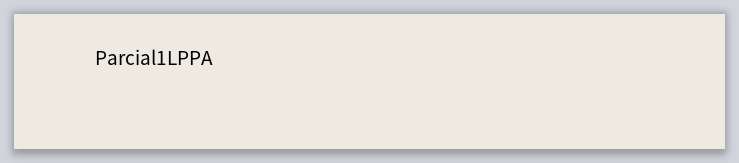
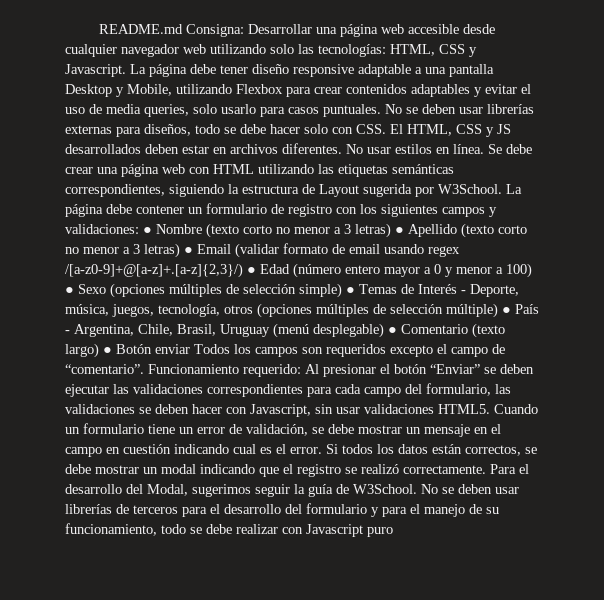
[95,49,213,65] Parcial1LPPA -> [98,24,495,37] [65,44,477,57] [65,64,494,77] [65,84,531,97] [65,104,534,117] [65,124,511,137] [65,143,532,154] [65,164,454,177] [65,184,522,197] [65,203,497,217] [65,223,527,238] [65,243,460,258] [65,263,532,278] [65,283,519,298] [65,303,539,318] [65,323,505,338] [65,343,505,358] [65,364,534,377] [65,383,511,397] [65,404,538,417] [65,423,501,437] [65,444,537,457] [65,464,529,477] [65,484,519,497] [65,503,499,517] [65,523,393,537] README.md Consigna: Desarrollar una página web accesible desde cualquier navegador web utilizando solo las tecnologías: HTML, CSS y Javascript. La página debe tener diseño responsive adaptable a una pantalla Desktop y Mobile, utilizando Flexbox para crear contenidos adaptables y evitar el uso de media queries, solo usarlo para casos puntuales. No se deben usar librerías externas para diseños, todo se debe hacer solo con CSS. El HTML, CSS y JS desarrollados deben estar en archivos diferentes. No usar estilos en línea. Se debe crear una página web con HTML utilizando las etiquetas semánticas correspondientes, siguiendo la estructura de Layout sugerida por W3School. La página debe contener un formulario de registro con los siguientes campos y validaciones: ● Nombre (texto corto no menor a 3 letras) ● Apellido (texto corto no menor a 3 letras) ● Email (validar formato de email usando regex /[a-z0-9]+@[a-z]+.[a-z]{2,3}/) ● Edad (número entero mayor a 0 y menor a 100) ● Sexo (opciones múltiples de selección simple) ● Temas de Interés - Deporte, música, juegos, tecnología, otros (opciones múltiples de selección múltiple) ● País - Argentina, Chile, Brasil, Uruguay (menú desplegable) ● Comentario (texto largo) ● Botón enviar Todos los campos son requeridos excepto el campo de “comentario”. Funcionamiento requerido: Al presionar el botón “Enviar” se deben ejecutar las validaciones correspondientes para cada campo del formulario, las validaciones se deben hacer con Javascript, sin usar validaciones HTML5. Cuando un formulario tiene un error de validación, se debe mostrar un mensaje en el campo en cuestión indicando cual es el error. Si todos los datos están correctos, se debe mostrar un modal indicando que el registro se realizó correctamente. Para el desarrollo del Modal, sugerimos seguir la guía de W3School. No se deben usar librerías de terceros para el desarrollo del formulario y para el manejo de su funcionamiento, todo se debe realizar con Javascript puro

